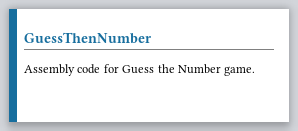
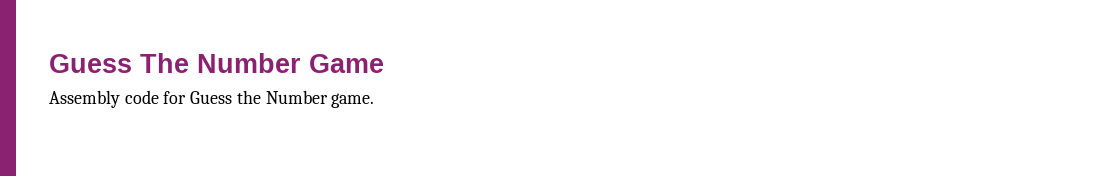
[24,32,152,44] GuessThenNumber -> [49,53,384,73] Guess The Number Game

